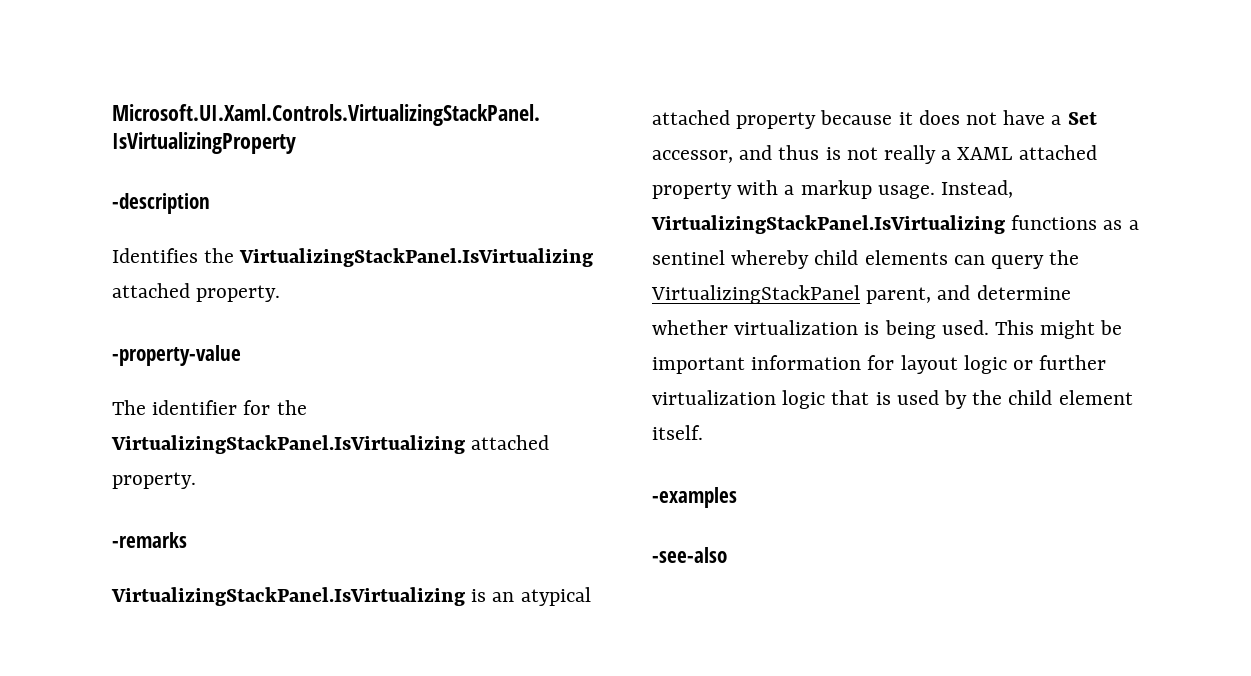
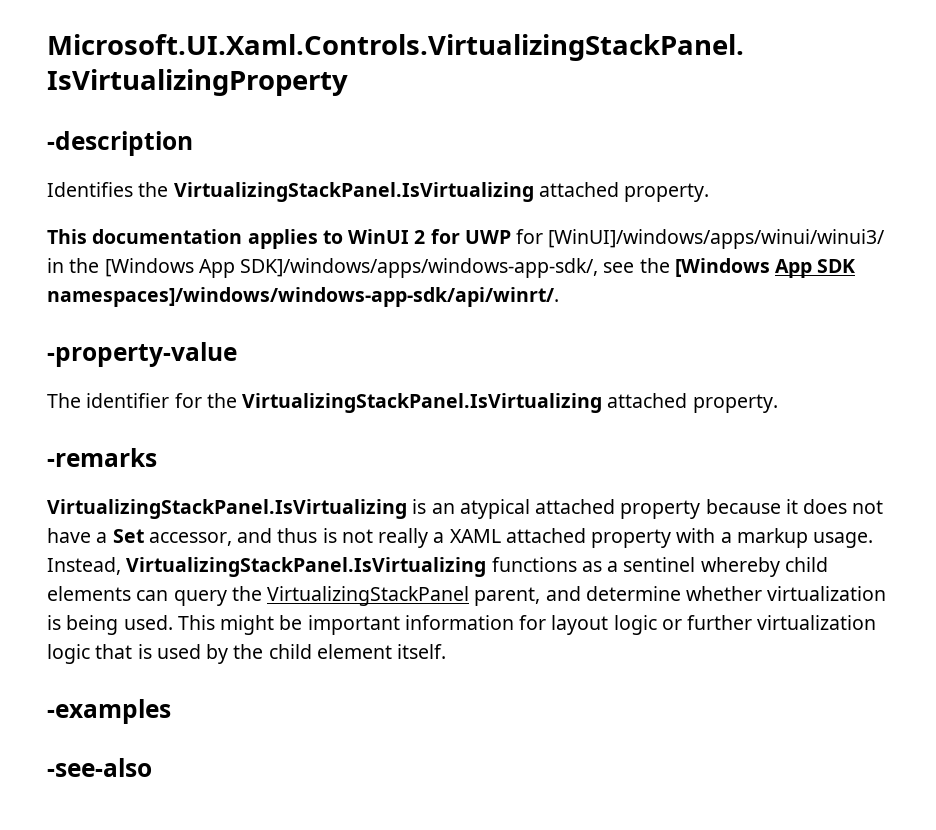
(281, 293) none -> [47,229,886,249] [47,258,856,278] [47,287,559,307] // This documentation applies to WinUI 2 for UWP for [WinUI]/windows/apps/winui/winui3/ in the [Windows App SDK]/windows/apps/windows-app-sdk/, see the [Windows App SDK namespaces]/windows/windows-app-sdk/api/winrt/.

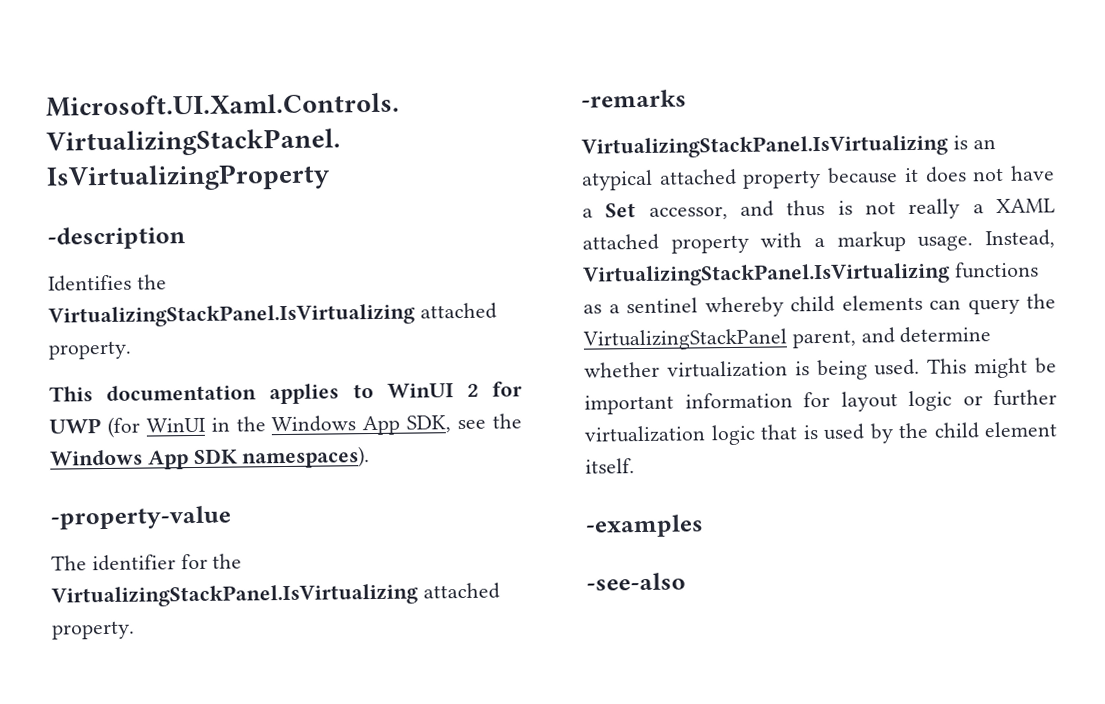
[516,229,886,249] [47,258,599,278] for [WinUI]/windows/apps/winui/winui3/ in the [Windows App SDK]/windows/apps/windows-app-sdk/, -> [106,415,452,438] (for WinUI in the Windows App SDK,
[674,258,770,277] [Windows -> [50,449,143,466] Windows
[47,287,559,307] namespaces]/windows/windows-app-sdk/api/winrt/. -> [242,446,371,469] namespaces).

